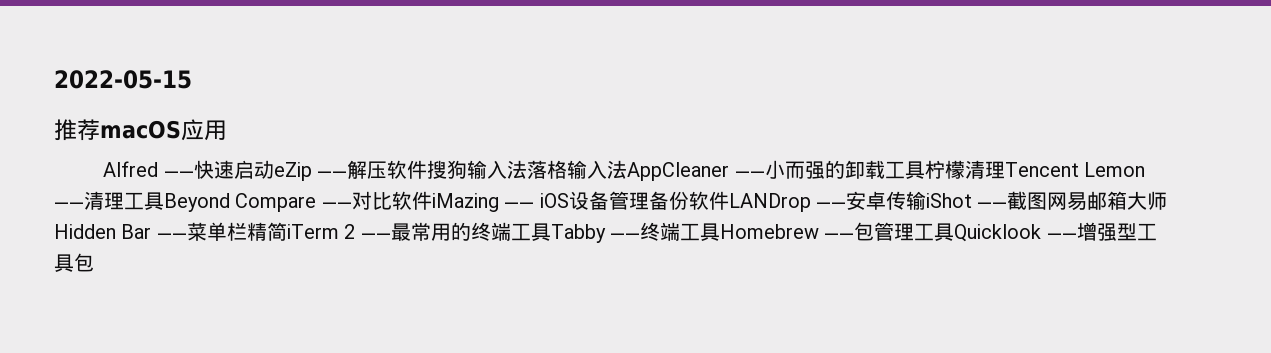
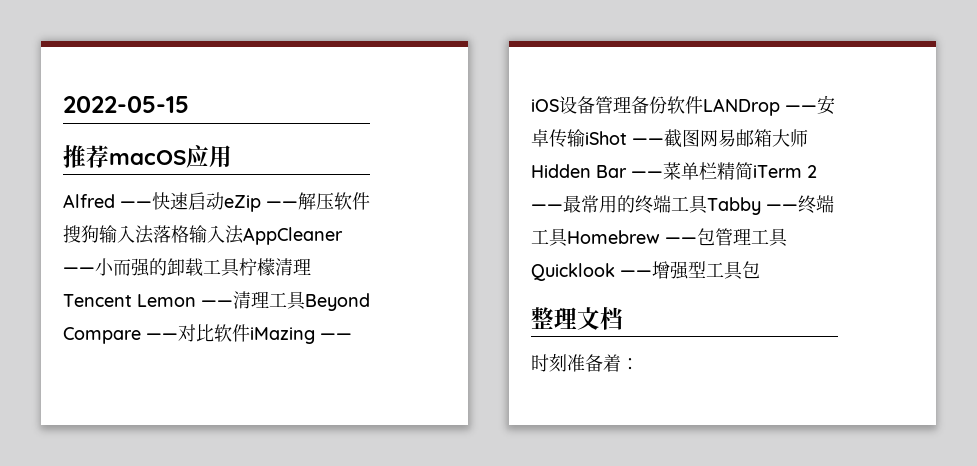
(94, 262) none -> [531,307,623,330] [531,353,639,372] // 整理文档 // 时刻准备着：

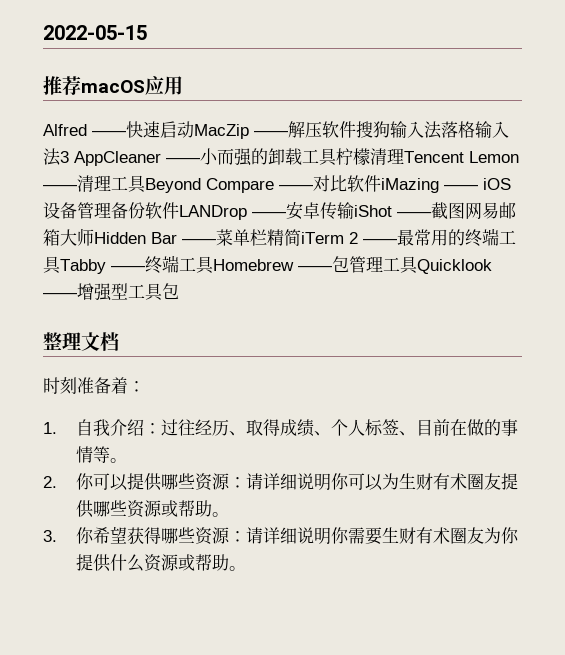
[224,195,261,212] eZip -> [194,124,249,139] MacZip
(244, 234) none -> [60,151,69,163] 3
(639, 364) none -> [43,419,519,437] [76,446,128,463] [43,473,519,491] [76,500,230,518] [43,526,520,545] [76,554,247,572] // 1.自我介绍：过往经历、取得成绩、个人标签、目前在做的事情等。 // 2.你可以提供哪些资源：请详细说明你可以为生财有术圈友提供哪些资源或帮助。 // 3.你希望获得哪些资源：请详细说明你需要生财有术圈友为你提供什么资源或帮助。

